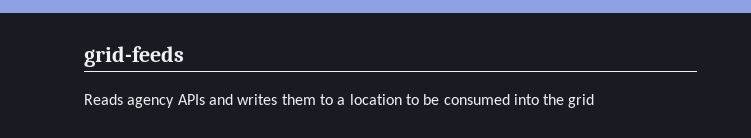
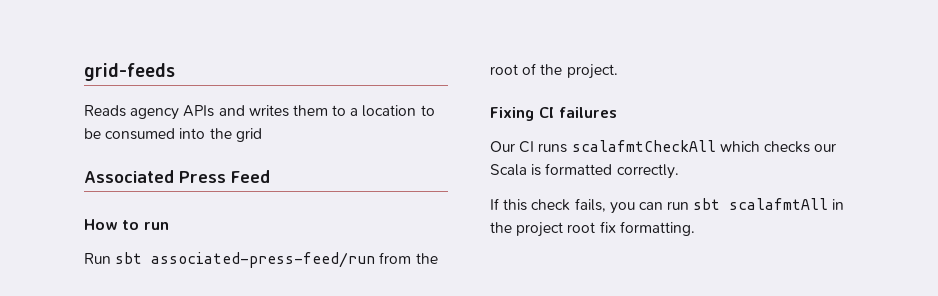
(595, 101) none -> [84,170,270,183] [84,219,169,230] [84,252,438,268] [490,63,618,79] [490,107,617,121] [490,140,837,153] [490,163,679,179] [490,198,845,214] [490,221,695,237] // Associated Press Feed // How to run // Run sbt associated-press-feed/run from the root of the project. // Fixing CI failures // Our CI runs scalafmtCheckAll which checks our Scala is formatted correctly. // If this check fails, you can run sbt scalafmtAll in the project root fix formatting.

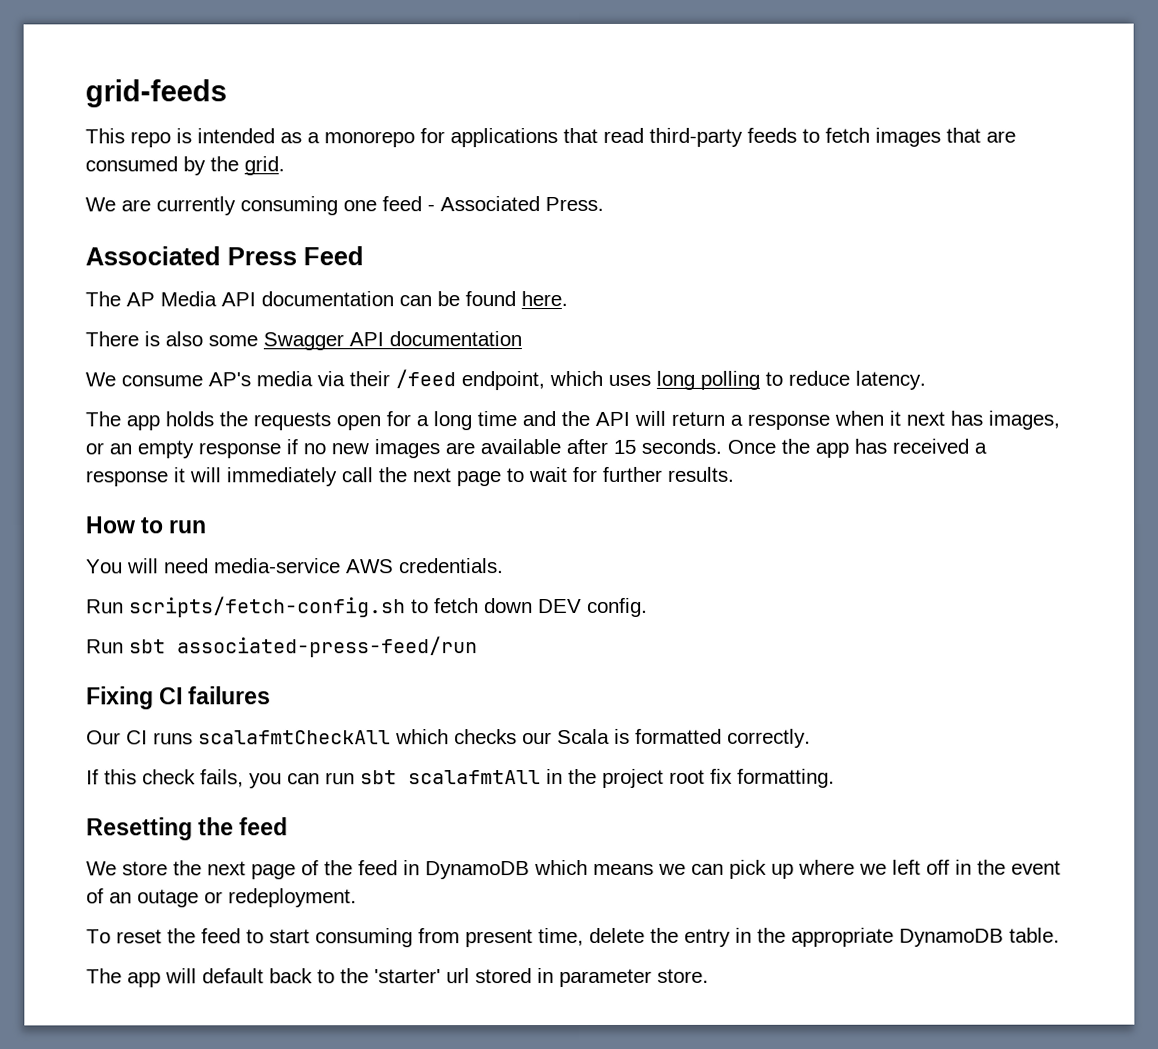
[84,105,435,120] [84,128,262,142] [84,170,270,183] [84,219,169,230] [84,252,438,268] [490,63,618,79] Reads agency APIs and writes them to a location to be consumed into the grid // Associated Press Feed // How to run // Run sbt associated-press-feed/run from the root of the project. -> [85,127,1016,148] [85,156,285,176] [85,196,604,216] [85,246,364,266] [85,291,568,307] [85,331,522,351] [85,369,926,391] [85,410,1060,431] [85,438,987,459] [85,466,734,487] [85,516,208,534] [86,558,504,574] [86,596,648,618] [86,636,478,658] This repo is intended as a monorepo for applications that read third-party feeds to fetch images that are consumed by the grid. // We are currently consuming one feed - Associated Press. // Associated Press Feed // The AP Media API documentation can be found here. // There is also some Swagger API documentation // We consume AP's media via their /feed endpoint, which uses long polling to reduce latency. // The app holds the requests open for a long time and the API will return a response when it next has images, or an empty response if no new images are available after 15 seconds. Once the app has received a response it will immediately call the next page to wait for further results. // How to run // You will need media-service AWS credentials. // Run scripts/fetch-config.sh to fetch down DEV config. // Run sbt associated-press-feed/run
(695, 228) none -> [86,817,289,841] [86,859,1061,880] [86,888,357,908] [86,927,1060,948] [86,968,709,988] // Resetting the feed // We store the next page of the feed in DynamoDB which means we can pick up where we left off in the event of an outage or redeployment. // To reset the feed to start consuming from present time, delete the entry in the appropriate DynamoDB table. // The app will default back to the 'starter' url stored in parameter store.

